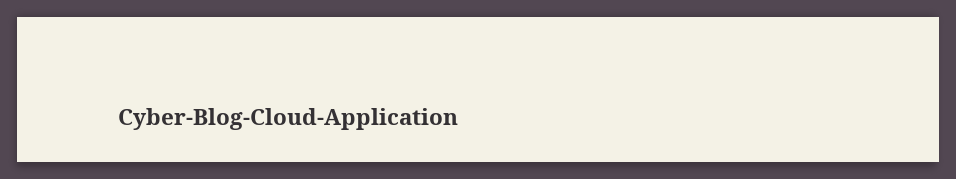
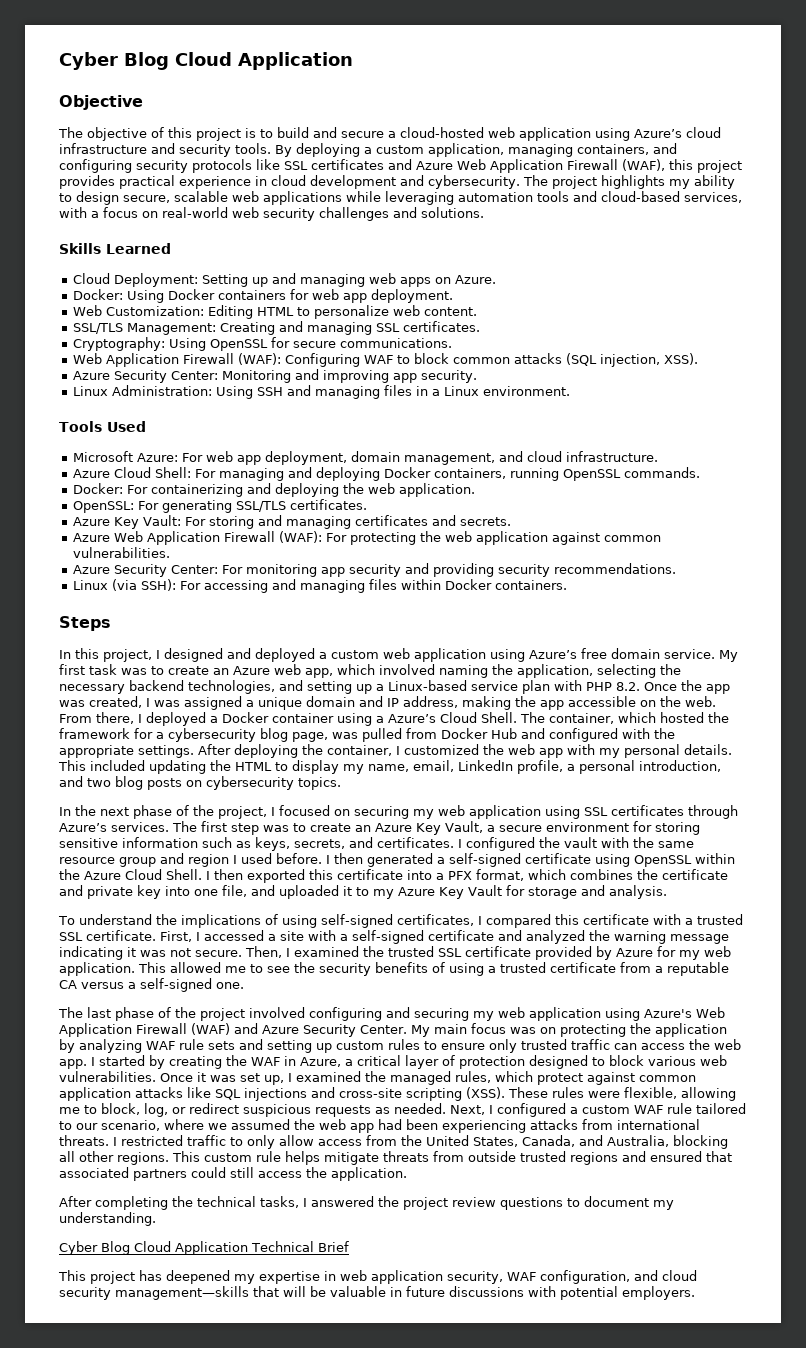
[118,108,458,130] Cyber-Blog-Cloud-Application -> [59,52,353,70] [59,95,143,110] [58,127,721,141] [59,143,677,157] [59,159,742,173] [59,175,735,189] [59,191,742,205] [59,207,484,221] [59,243,171,254] [72,273,496,287] [72,289,453,303] [72,305,477,319] [72,321,480,335] [72,337,452,351] [72,353,698,367] [72,369,477,383] [72,385,570,399] [59,421,146,432] [72,451,658,465] [72,467,700,481] [72,483,475,497] [72,499,367,513] [72,515,511,529] [72,531,661,545] [72,547,170,558] [72,563,676,577] [72,579,567,593] [59,616,111,631] [59,648,738,662] [59,664,681,678] [59,680,730,694] [59,696,716,710] [59,712,729,726] [59,728,675,742] [59,744,732,758] [58,760,721,774] [59,776,341,790] [59,805,738,819] [59,821,700,835] [59,837,694,851] [59,853,735,867] [59,869,728,883] [59,885,667,899] [58,914,743,928] [59,930,729,944] [59,946,731,960] [59,962,729,976] [59,978,244,992] [58,1007,725,1021] [59,1023,727,1037] [59,1039,741,1053] [59,1055,727,1069] [59,1071,696,1085] [59,1087,736,1101] [59,1103,746,1117] [59,1119,700,1133] [59,1135,728,1149] [59,1151,732,1165] [59,1167,407,1181] [59,1196,674,1210] [59,1212,156,1226] [59,1241,349,1255] [58,1270,697,1284] [59,1286,695,1300] Cyber Blog Cloud Application // Objective // The objective of this project is to build and secure a cloud-hosted web application using Azure’s cloud infrastructure and security tools. By deploying a custom application, managing containers, and configuring security protocols like SSL certificates and Azure Web Application Firewall (WAF), this project provides practical experience in cloud development and cybersecurity. The project highlights my ability to design secure, scalable web applications while leveraging automation tools and cloud-based services, with a focus on real-world web security challenges and solutions. // Skills Learned // Cloud Deployment: Setting up and managing web apps on Azure. // Docker: Using Docker containers for web app deployment. // Web Customization: Editing HTML to personalize web content. // SSL/TLS Management: Creating and managing SSL certificates. // Cryptography: Using OpenSSL for secure communications. // Web Application Firewall (WAF): Configuring WAF to block common attacks (SQL injection, XSS). // Azure Security Center: Monitoring and improving app security. // Linux Administration: Using SSH and managing files in a Linux environment. // Tools Used // Microsoft Azure: For web app deployment, domain management, and cloud infrastructure. // Azure Cloud Shell: For managing and deploying Docker containers, running OpenSSL commands. // Docker: For containerizing and deploying the web application. // OpenSSL: For generating SSL/TLS certificates. // Azure Key Vault: For storing and managing certificates and secrets. // Azure Web Application Firewall (WAF): For protecting the web application against common vulnerabilities. // Azure Security Center: For monitoring app security and providing security recommendations. // Linux (via SSH): For accessing and managing files within Docker containers. // Steps // In this project, I designed and deployed a custom web application using Azure’s free domain service. My first task was to create an Azure web app, which involved naming the application, selecting the necessary backend technologies, and setting up a Linux-based service plan with PHP 8.2. Once the app was created, I was assigned a unique domain and IP address, making the app accessible on the web. From there, I deployed a Docker container using a Azure’s Cloud Shell. The container, which hosted the framework for a cybersecurity blog page, was pulled from Docker Hub and configured with the appropriate settings. After deploying the container, I customized the web app with my personal details. This included updating the HTML to display my name, email, LinkedIn profile, a personal introduction, and two blog posts on cybersecurity topics. // In the next phase of the project, I focused on securing my web application using SSL certificates through Azure’s services. The first step was to create an Azure Key Vault, a secure environment for storing sensitive information such as keys, secrets, and certificates. I configured the vault with the same resource group and region I used before. I then generated a self-signed certificate using OpenSSL within the Azure Cloud Shell. I then exported this certificate into a PFX format, which combines the certificate and private key into one file, and uploaded it to my Azure Key Vault for storage and analysis. // To understand the implications of using self-signed certificates, I compared this certificate with a trusted SSL certificate. First, I accessed a site with a self-signed certificate and analyzed the warning message indicating it was not secure. Then, I examined the trusted SSL certificate provided by Azure for my web application. This allowed me to see the security benefits of using a trusted certificate from a reputable CA versus a self-signed one. // The last phase of the project involved configuring and securing my web application using Azure's Web Application Firewall (WAF) and Azure Security Center. My main focus was on protecting the application by analyzing WAF rule sets and setting up custom rules to ensure only trusted traffic can access the web app. I started by creating the WAF in Azure, a critical layer of protection designed to block various web vulnerabilities. Once it was set up, I examined the managed rules, which protect against common application attacks like SQL injections and cross-site scripting (XSS). These rules were flexible, allowing me to block, log, or redirect suspicious requests as needed. Next, I configured a custom WAF rule tailored to our scenario, where we assumed the web app had been experiencing attacks from international threats. I restricted traffic to only allow access from the United States, Canada, and Australia, blocking all other regions. This custom rule helps mitigate threats from outside trusted regions and ensured that associated partners could still access the application. // After completing the technical tasks, I answered the project review questions to document my understanding. // Cyber Blog Cloud Application Technical Brief // This project has deepened my expertise in web application security, WAF configuration, and cloud security management—skills that will be valuable in future discussions with potential employers.

